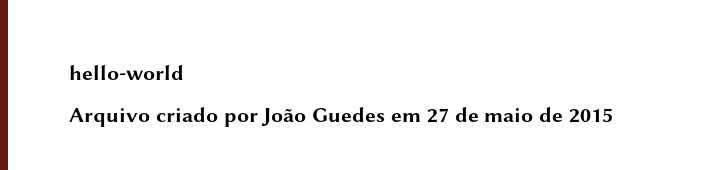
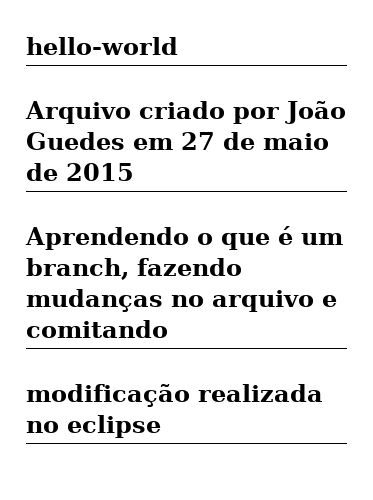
(614, 115) none -> [25,226,343,250] [26,258,242,280] [26,289,337,312] [26,320,168,338] [26,384,323,407] [26,415,161,438] // Aprendendo o que é um branch, fazendo mudanças no arquivo e comitando // modificação realizada no eclipse

